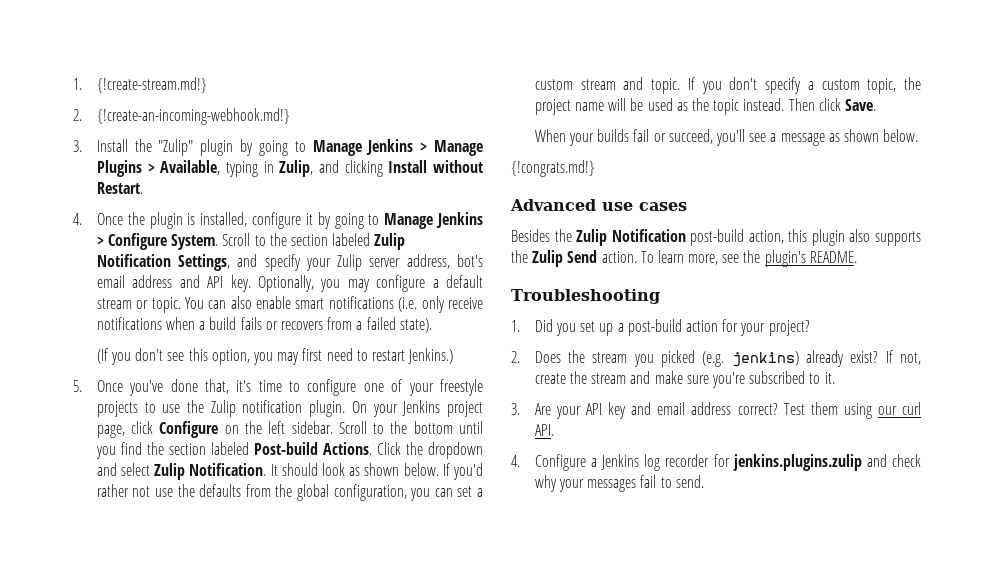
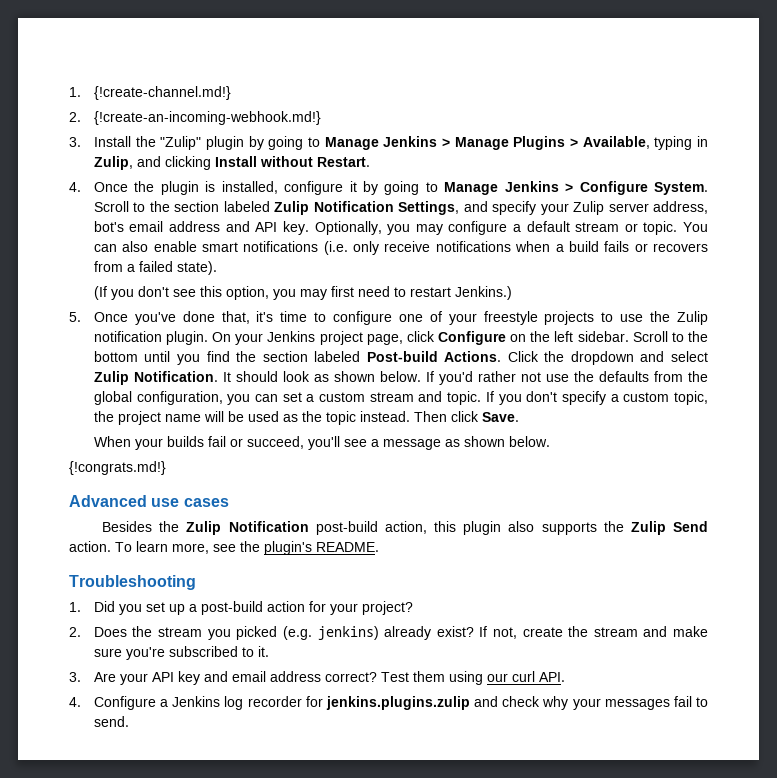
[73,77,207,93] 1. {!create-stream.md!} -> [69,86,231,100] 1. {!create-channel.md!}

